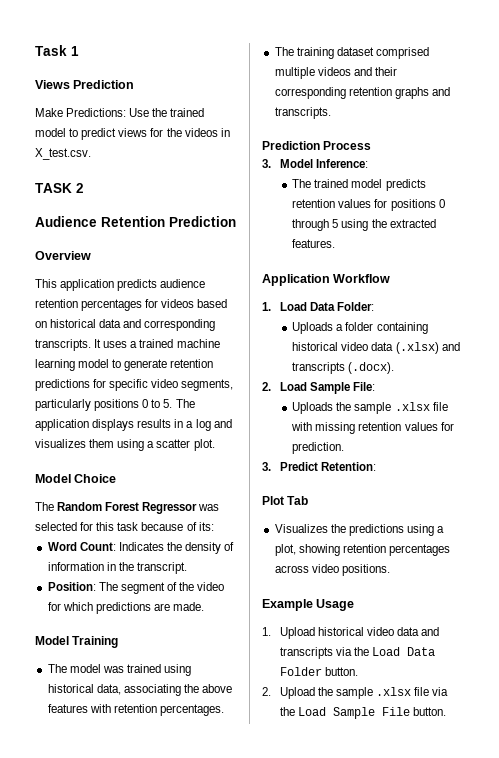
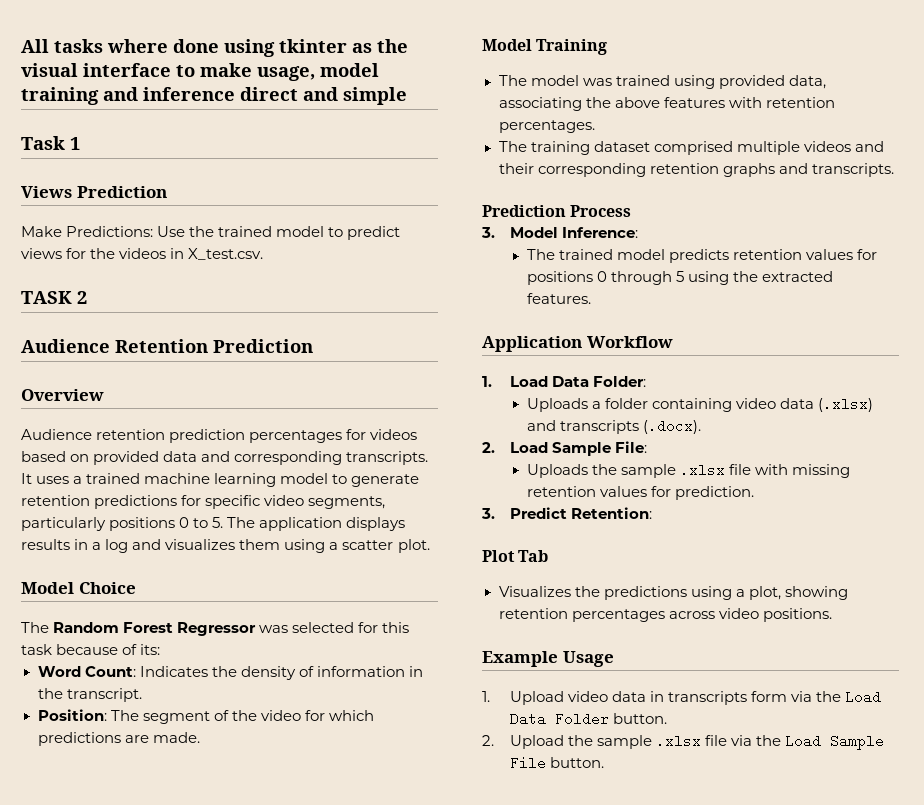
(35, 50) none -> [21,39,408,57] [21,63,379,81] [21,87,407,105] All tasks where done using tkinter as the visual interface to make usage, model training and inference direct and simple //
[35,279,206,291] [35,299,78,308] This application predicts audience retention -> [21,429,246,443] Audience retention prediction
[50,319,97,328] historical -> [93,451,160,465] provided
[47,684,94,693] historical -> [718,75,785,89] provided
[292,342,339,351] historical -> (732, 405) none
[317,627,440,636] [279,647,333,659] historical video data and transcripts -> [568,691,788,705] video data in transcripts form

